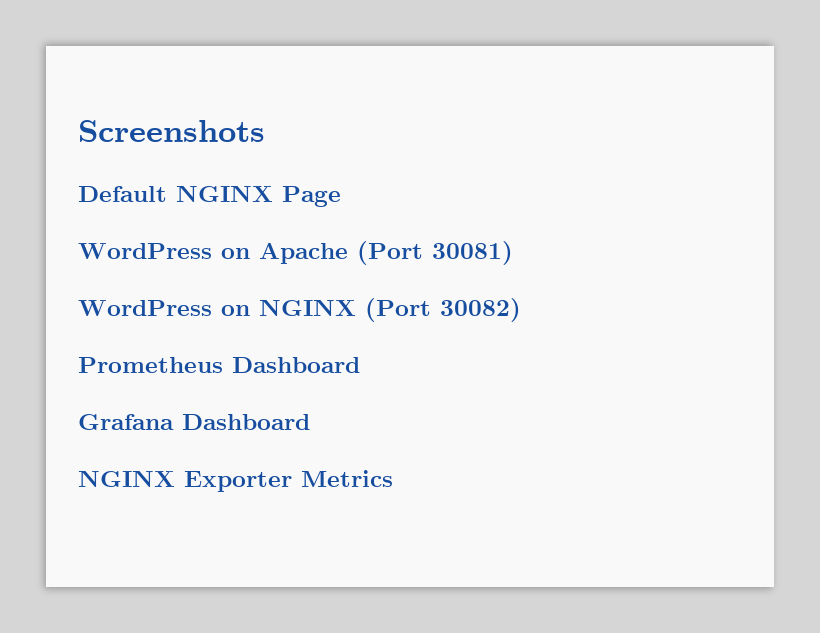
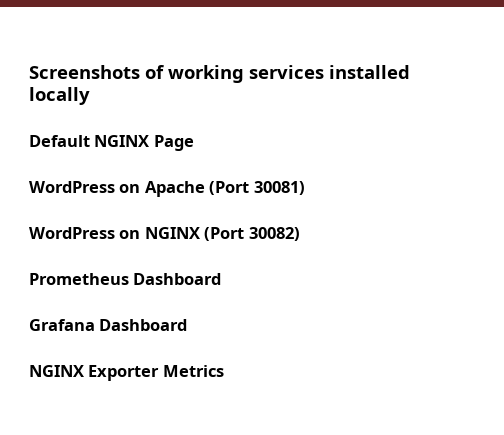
(265, 131) none -> [145,65,410,83] [29,87,90,105] of working services installed locally

